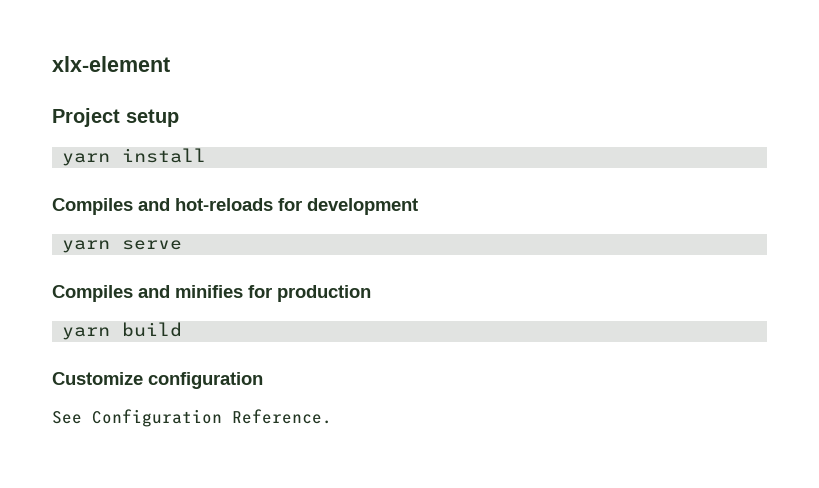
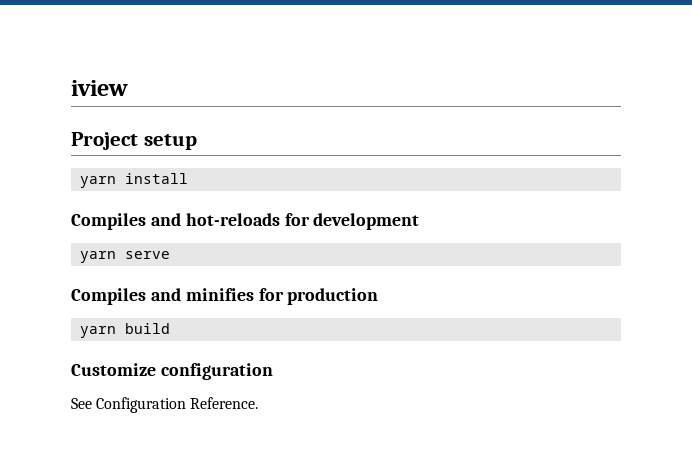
[52,56,170,72] xlx-element -> [71,80,128,96] iview

